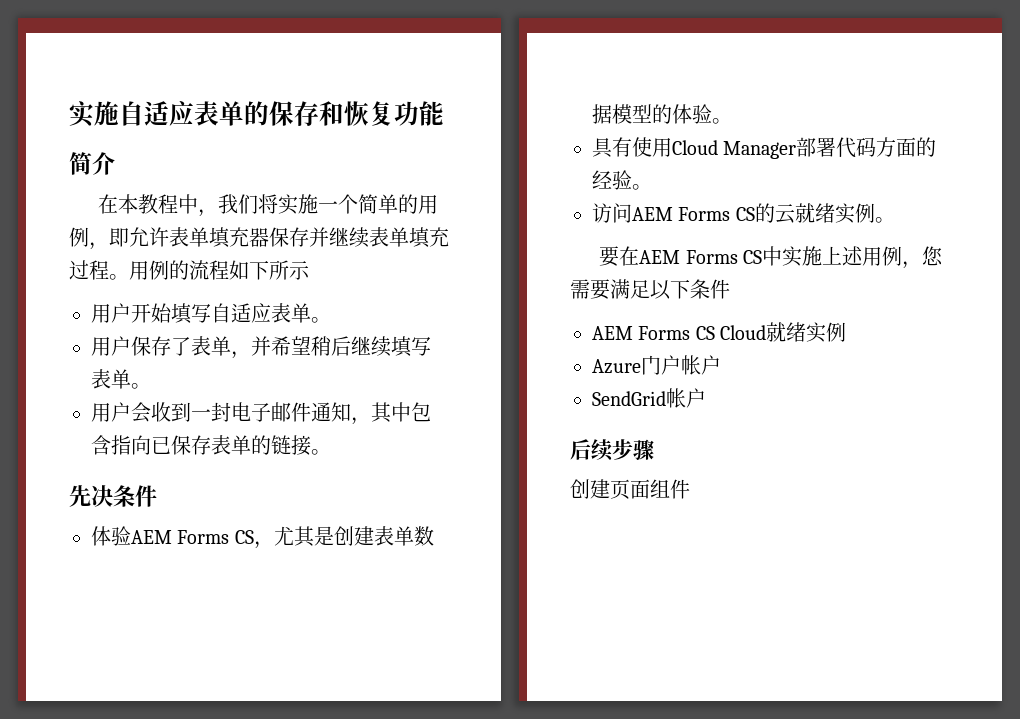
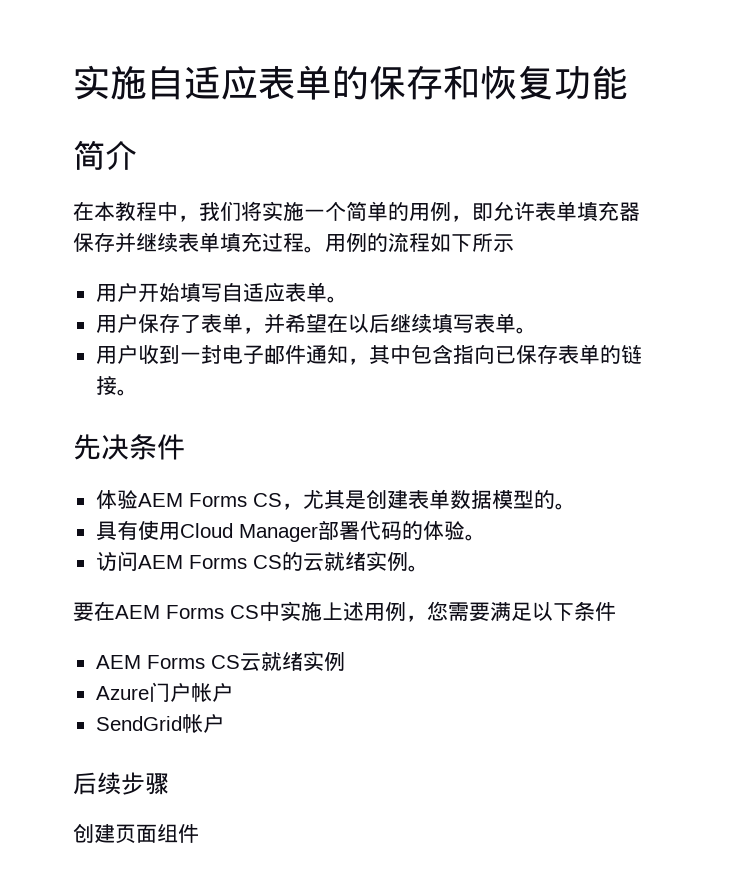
[311,336,332,356] 稍 -> [326,313,369,333] 在以
[131,402,151,423] 会 -> (138, 354) none
[672,104,712,124] 体验 -> (555, 499) none
[876,137,937,157] [592,170,612,189] 方面的经 -> [401,521,444,540] 的体
[720,325,767,340] Cloud -> [239,653,261,671] 云

